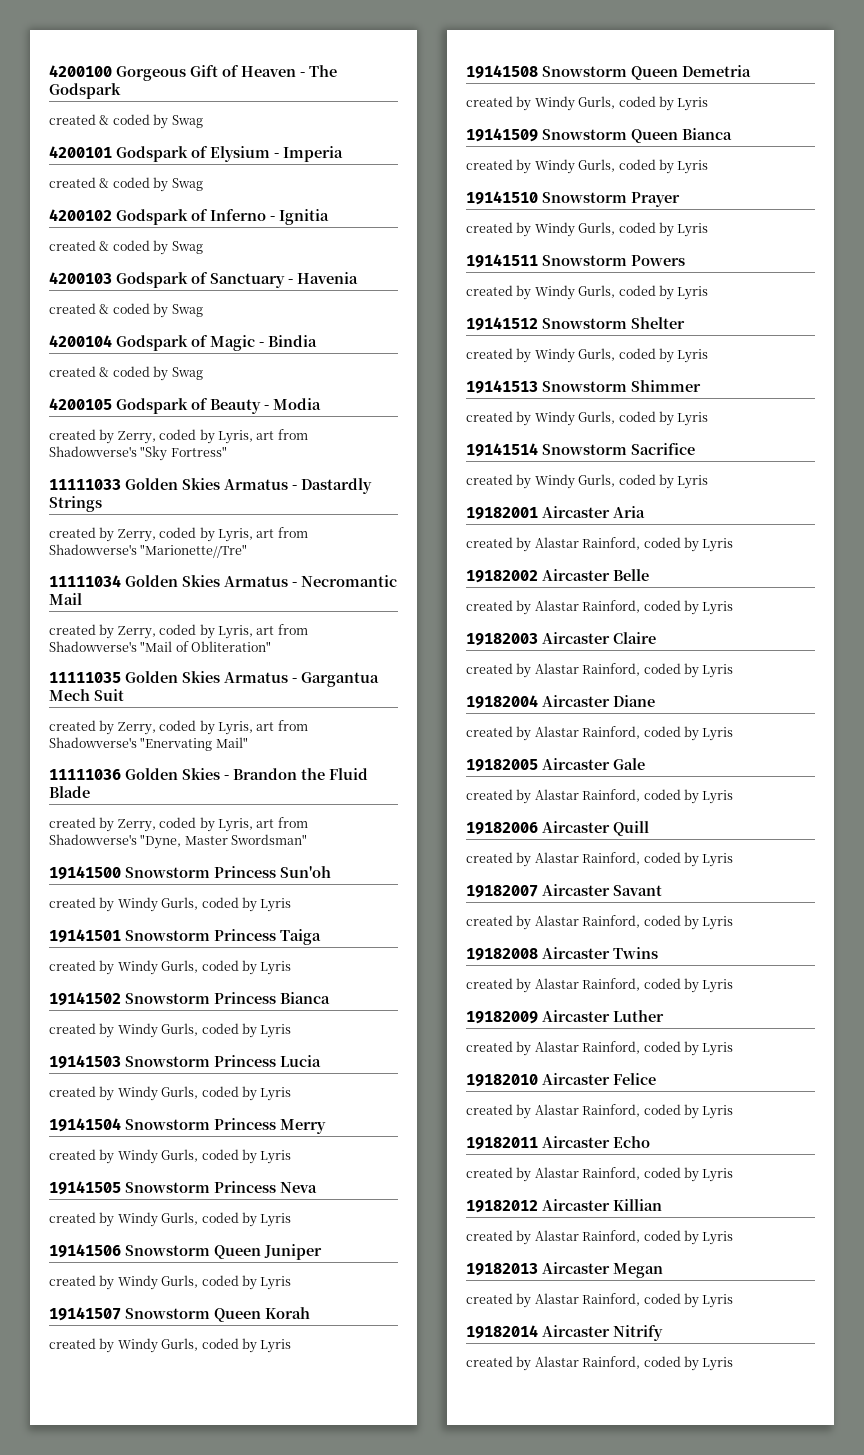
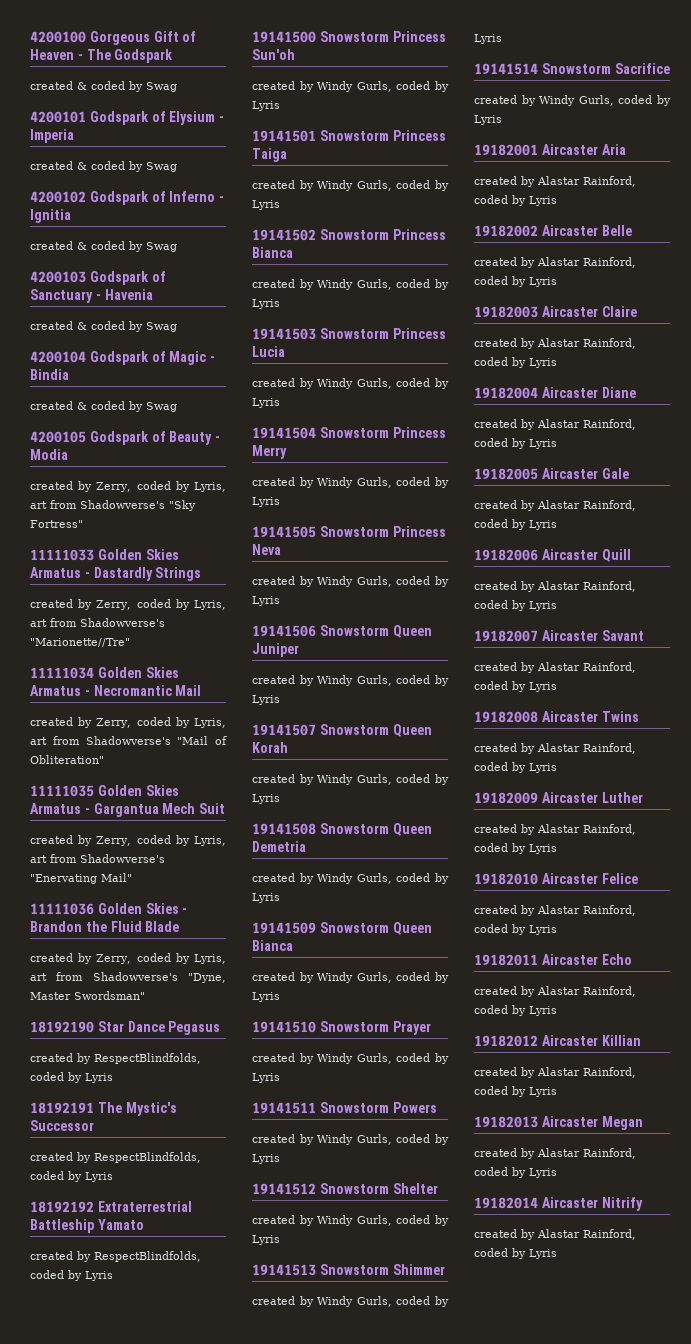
(308, 839) none -> [30,1021,221,1035] [30,1053,201,1064] [30,1072,113,1083] [30,1102,177,1116] [30,1120,94,1131] [30,1152,201,1163] [30,1171,113,1182] [30,1201,192,1213] [30,1219,144,1233] [30,1251,201,1262] [30,1270,113,1281] // 18192190 Star Dance Pegasus // created by RespectBlindfolds, coded by Lyris // 18192191 The Mystic's Successor // created by RespectBlindfolds, coded by Lyris // 18192192 Extraterrestrial Battleship Yamato // created by RespectBlindfolds, coded by Lyris

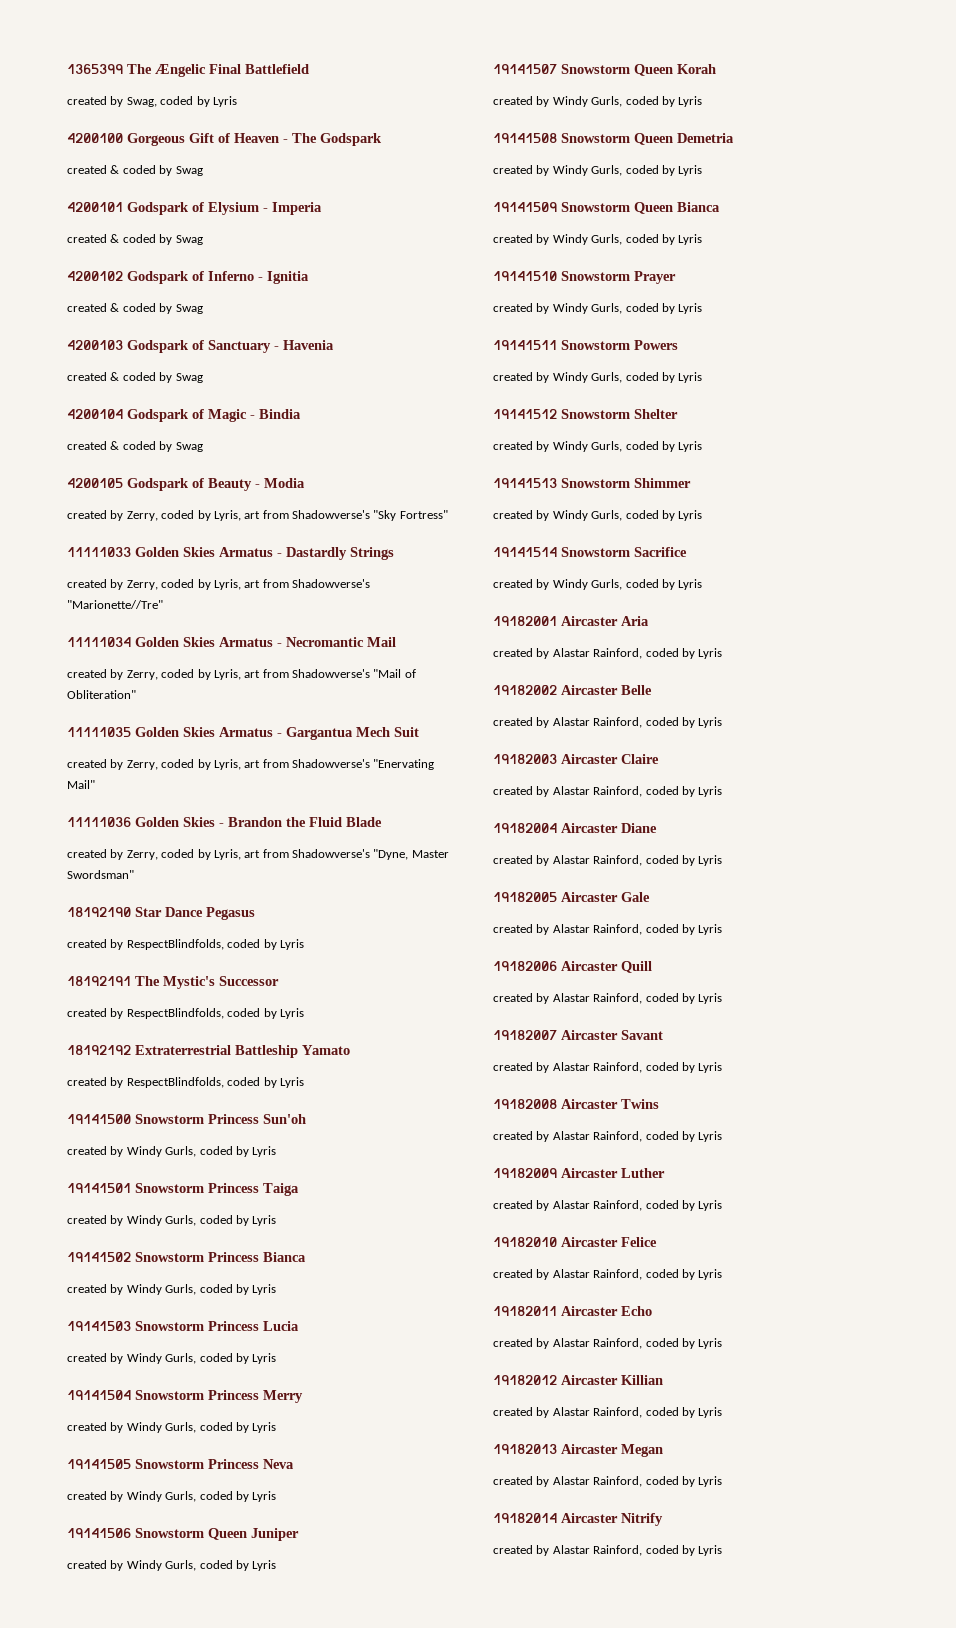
(30, 37) none -> [67,64,309,77] [67,96,237,107] 1365399 The Ængelic Final Battlefield // created by Swag, coded by Lyris //

